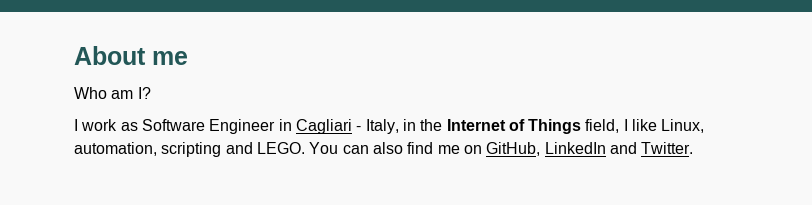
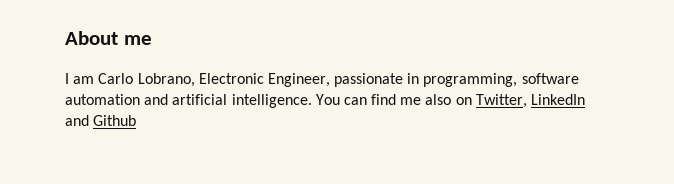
[74,87,151,99] [74,119,705,134] [74,142,305,157] Who am I? // I work as Software Engineer in Cagliari - Italy, in the Internet of Things field, I like Linux, automation, scripting and LEGO. -> [65,73,579,87] [65,94,312,108] I am Carlo Lobrano, Electronic Engineer, passionate in programming, software automation and artificial intelligence.
[372,142,403,154] also -> (367, 101) none
[463,142,541,156] on GitHub, -> [425,94,527,108] also on Twitter,
[641,142,694,154] Twitter. -> [93,115,137,126] Github

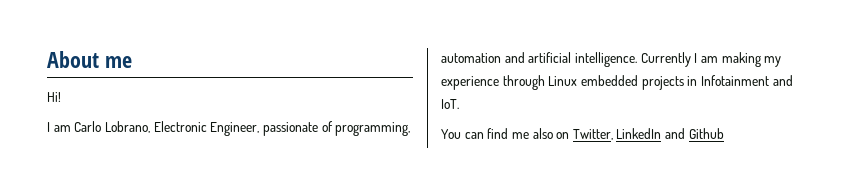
(152, 40) none -> [47,92,61,102] // Hi!
[407,73,579,87] in programming, software -> [321,121,411,136] of programming,
(312, 101) none -> [640,52,782,67] [441,75,793,90] [441,99,459,109] Currently I am making my experience through Linux embedded projects in Infotainment and IoT. //

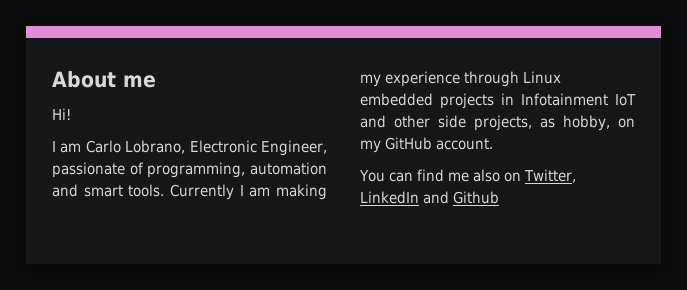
[528,52,637,67] artificial intelligence. -> [83,184,165,197] smart tools.
[772,75,793,86] [441,99,459,109] and IoT. -> [615,94,636,106] [360,115,635,131] [360,137,494,153] IoT and other side projects, as hobby, on my GitHub account.

